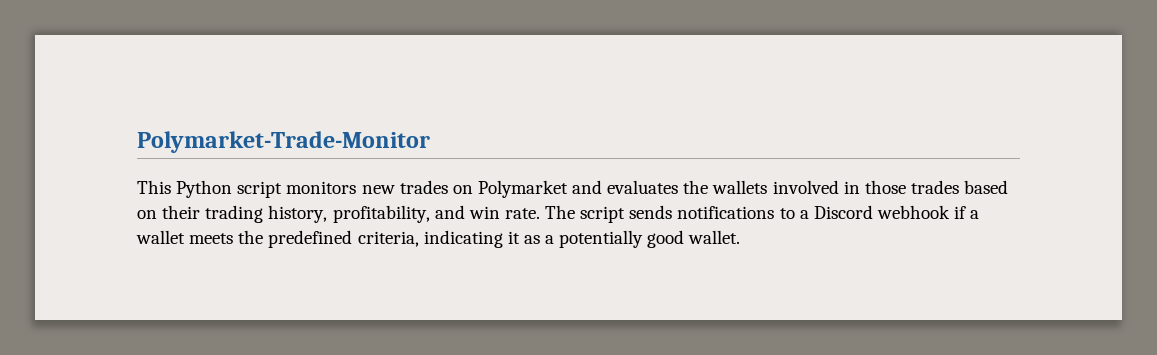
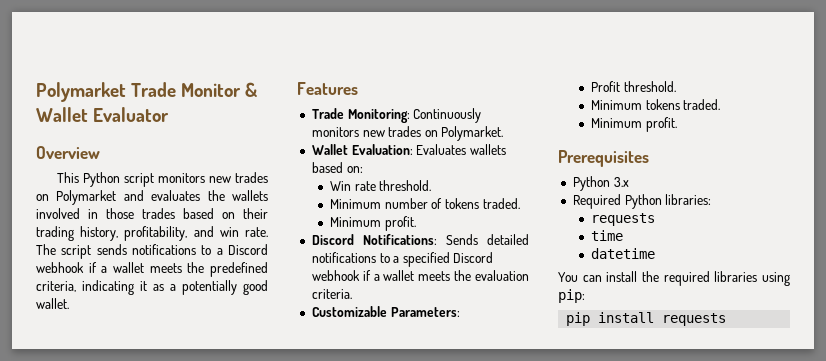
[137,131,430,153] Polymarket-Trade-Monitor -> [36,82,258,102] [36,107,170,122] [36,146,100,159] Polymarket Trade Monitor & Wallet Evaluator // Overview
(741, 237) none -> [297,82,358,95] [311,108,482,123] [311,126,504,141] [311,144,506,155] [311,162,363,173] [329,180,432,191] [329,198,520,209] [329,216,416,231] [311,234,529,245] [311,252,494,267] [311,270,529,281] [311,289,352,299] [311,306,460,317] [590,81,676,92] [590,99,721,110] [590,117,677,132] [558,150,649,167] [572,176,629,191] [572,194,712,209] [590,213,655,226] [590,230,623,241] [590,248,655,259] [558,271,790,286] [558,289,585,303] [566,312,727,326] // Features // Trade Monitoring: Continuously monitors new trades on Polymarket. // Wallet Evaluation: Evaluates wallets based on: // Win rate threshold. // Minimum number of tokens traded. // Minimum profit. // Discord Notifications: Sends detailed notifications to a specified Discord webhook if a wallet meets the evaluation criteria. // Customizable Parameters: // Profit threshold. // Minimum tokens traded. // Minimum profit. // Prerequisites // Python 3.x // Required Python libraries: // requests // time // datetime // You can install the required libraries using pip: // pip install requests

